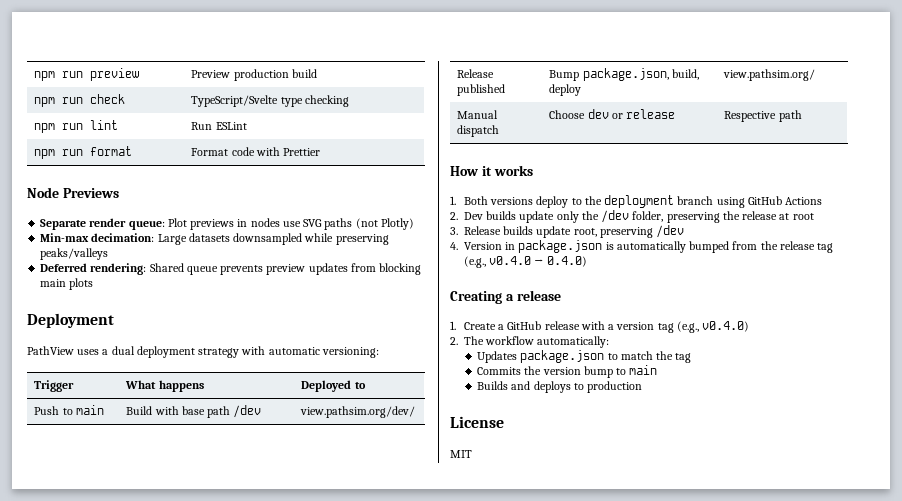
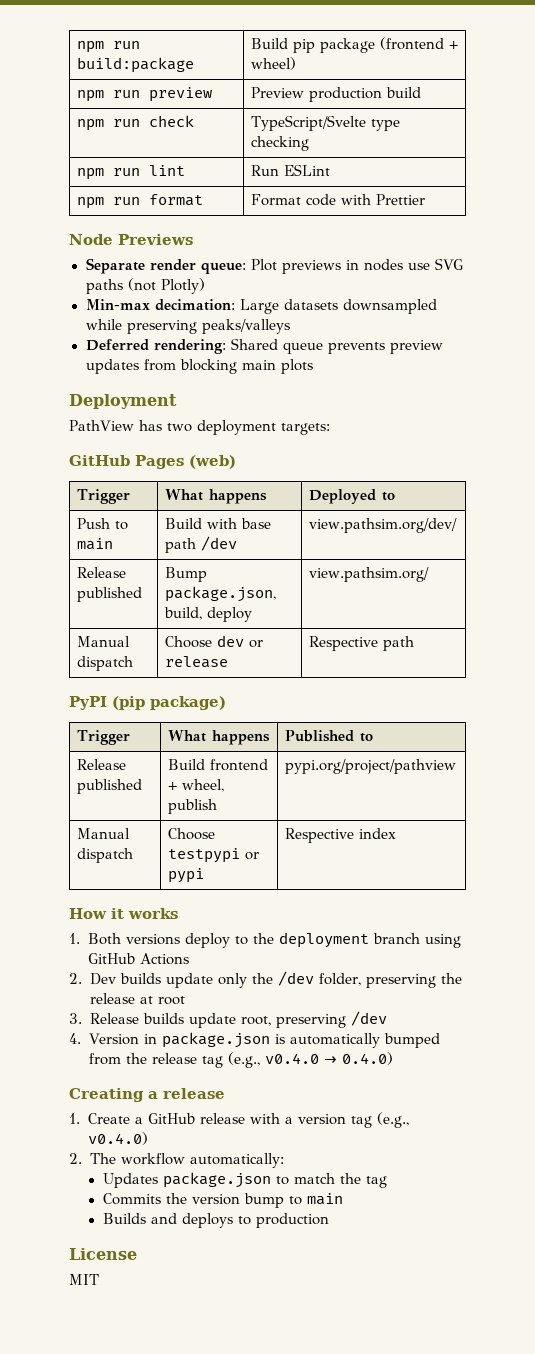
[34,71,84,81] npm run -> [76,41,140,53] [76,57,194,73] [250,37,458,53] [250,57,296,70] [76,90,140,102] npm run build:package | Build pip package (frontend + wheel) // npm run
[77,346,379,358] uses a dual deployment strategy with automatic versioning: -> [139,420,330,435] [69,455,236,469] has two deployment targets: // GitHub Pages (web)
(802, 116) none -> [69,696,226,710] [76,730,130,745] [167,730,270,745] [284,730,373,742] [76,759,126,770] [76,779,142,794] [167,759,268,771] [167,779,224,792] [167,799,217,814] [284,759,456,774] [76,828,130,839] [76,848,133,863] [167,828,215,840] [167,848,259,863] [167,868,204,883] [284,828,396,843] // PyPI (pip package) // Trigger | What happens | Published to // Release published | Build frontend + wheel, publish | pypi.org/project/pathview // Manual dispatch | Choose testpypi or pypi | Respective index

